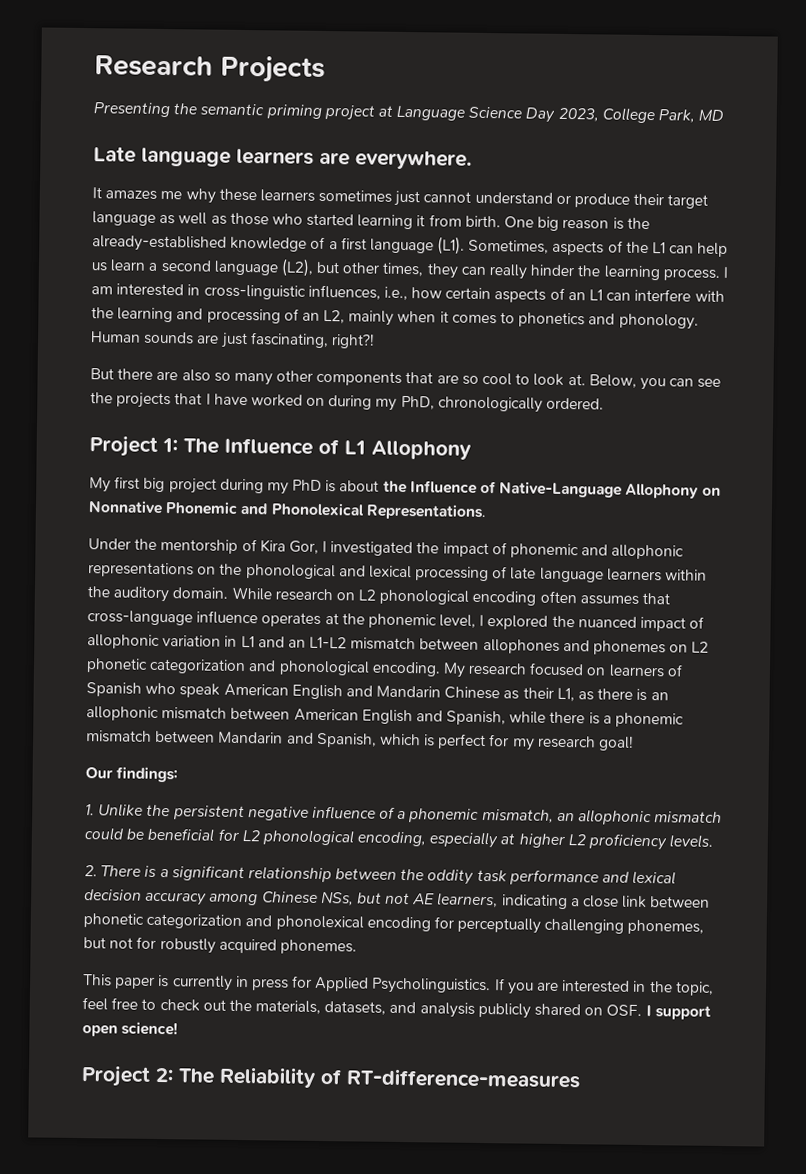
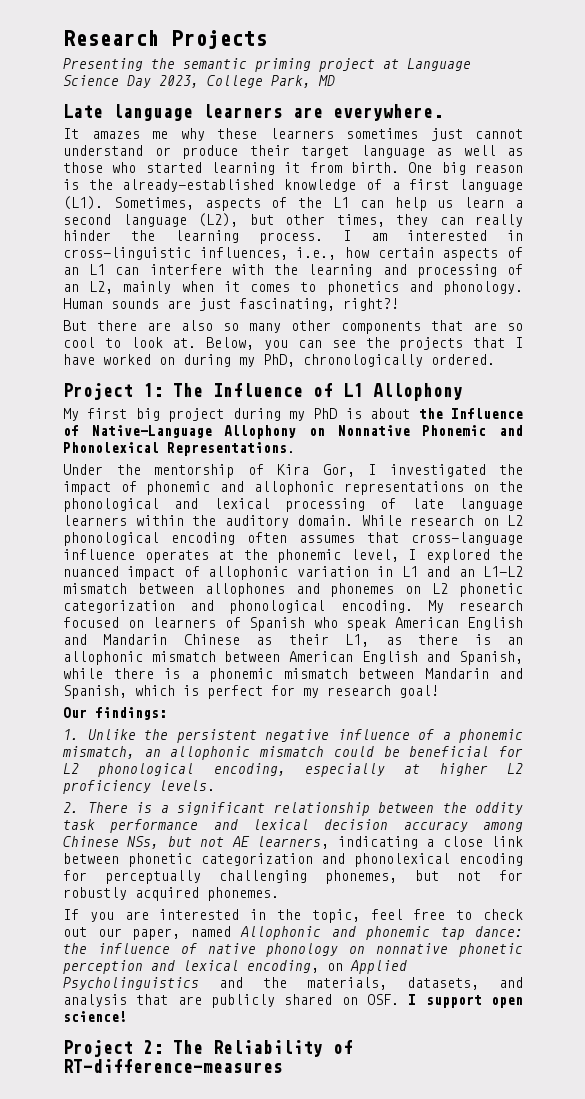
[83,974,492,995] This paper is currently in press for Applied Psycholinguistics. -> (279, 894) none
(226, 1005) none -> [97,926,523,940] [63,943,523,957] [63,960,407,974] [63,977,243,990] our paper, named Allophonic and phonemic tap dance: the influence of native phonology on nonnative phonetic perception and lexical encoding, on Applied Psycholinguistics and
(475, 1010) none -> [136,994,202,1005] that are

